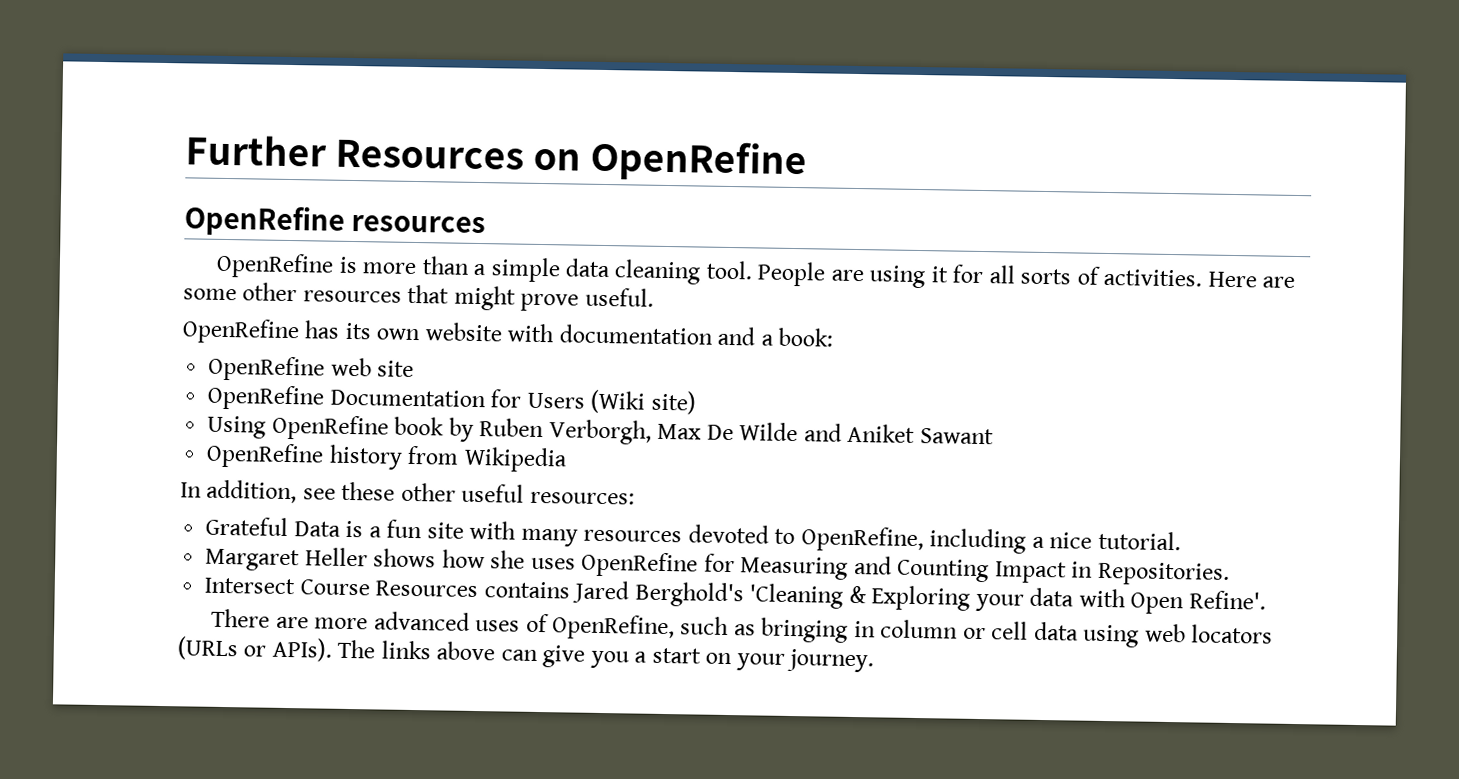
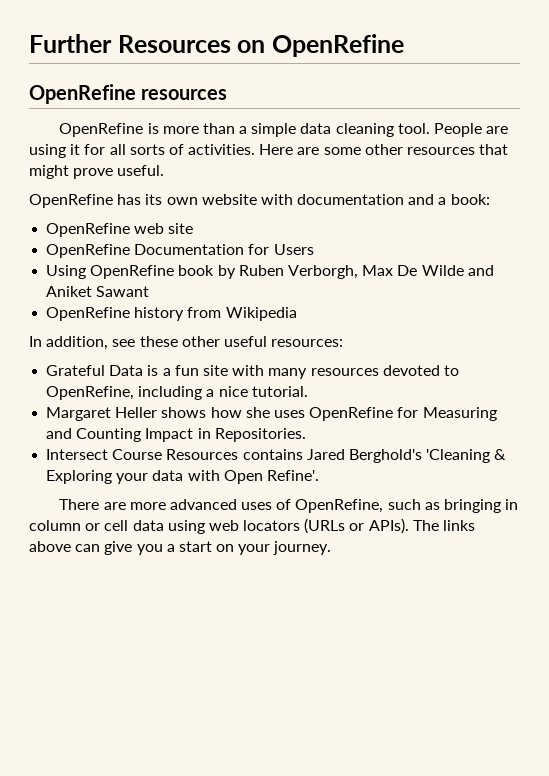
[590,389,696,415] (Wiki site) -> (314, 249) none

